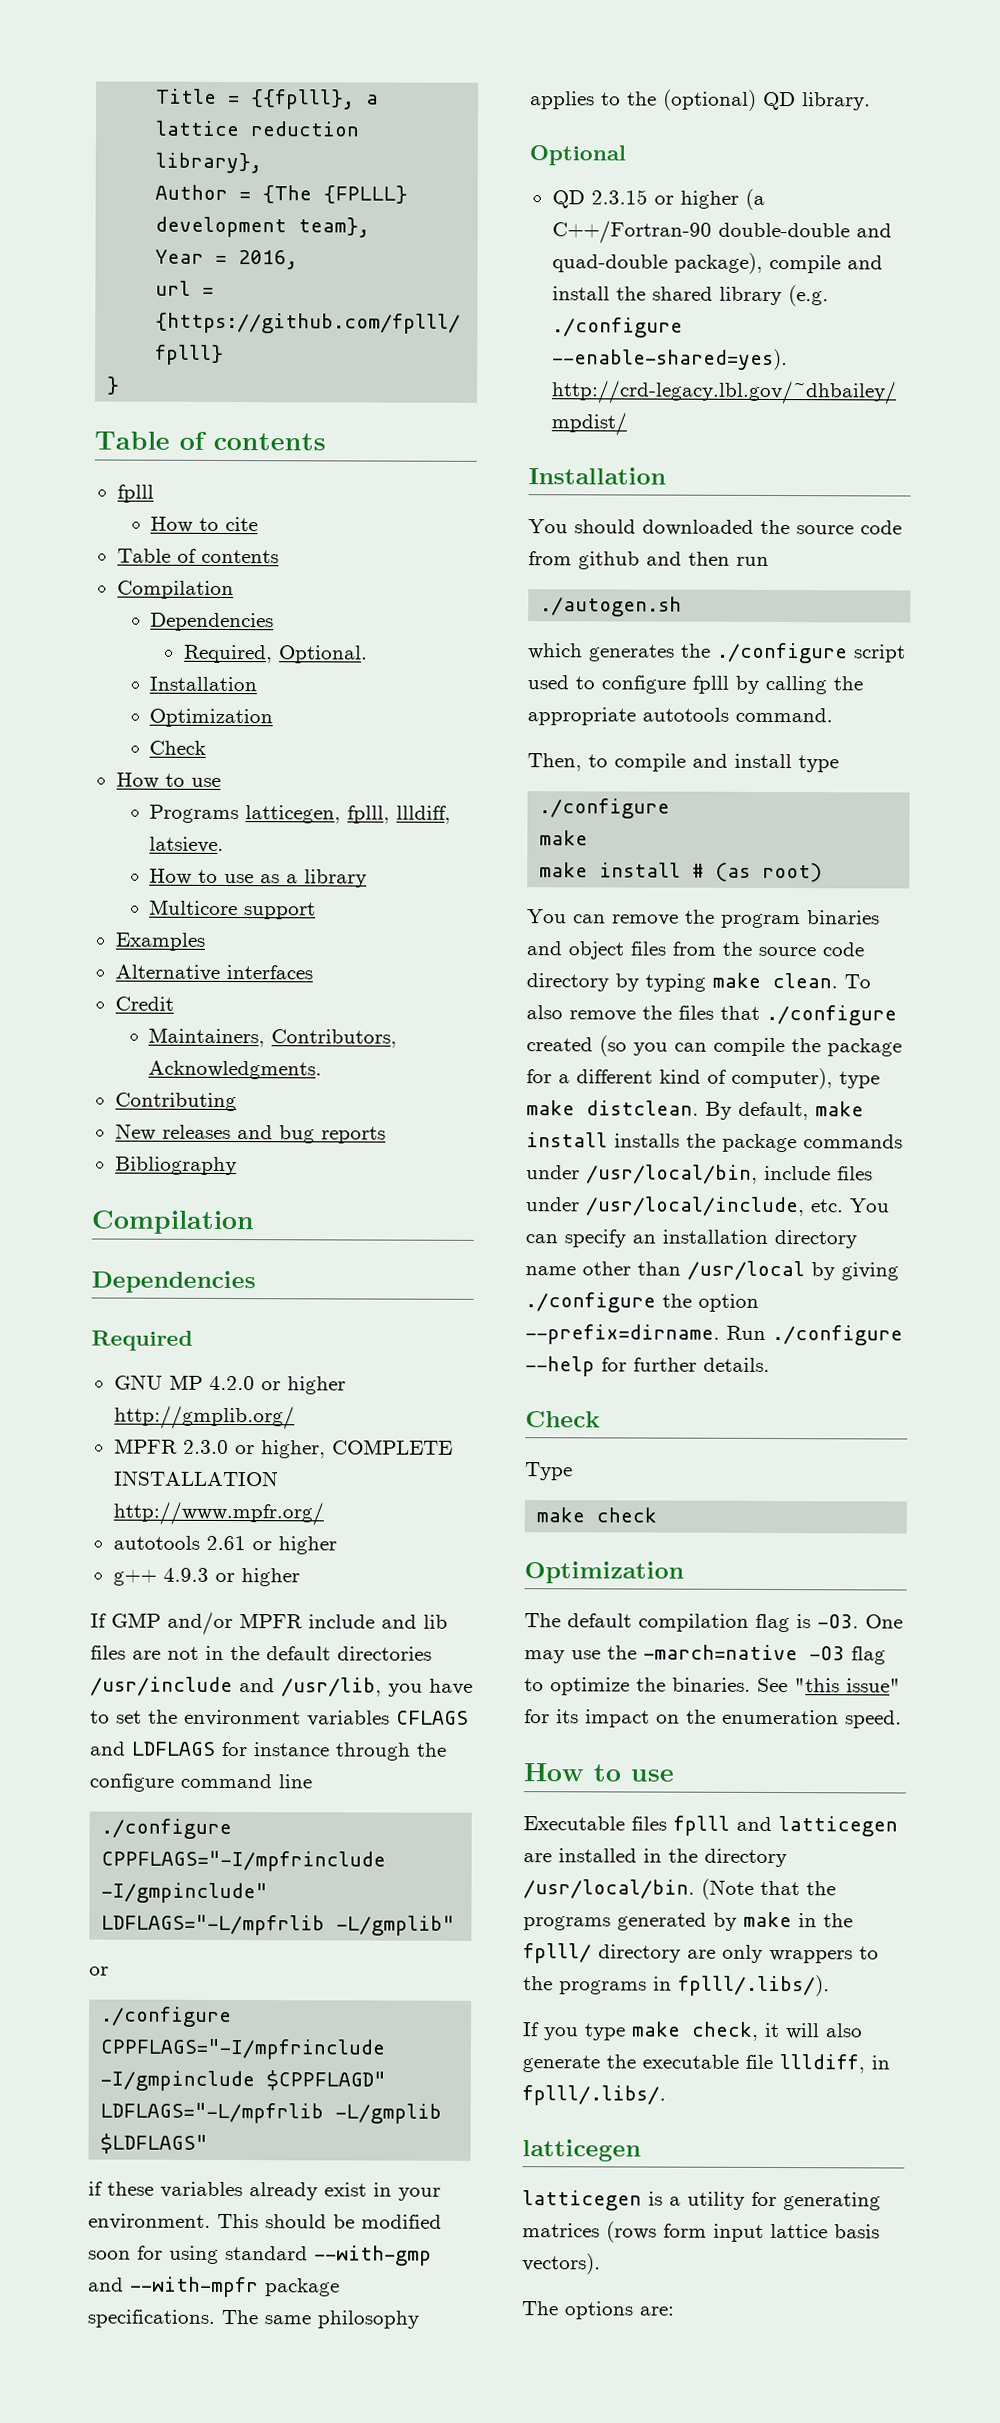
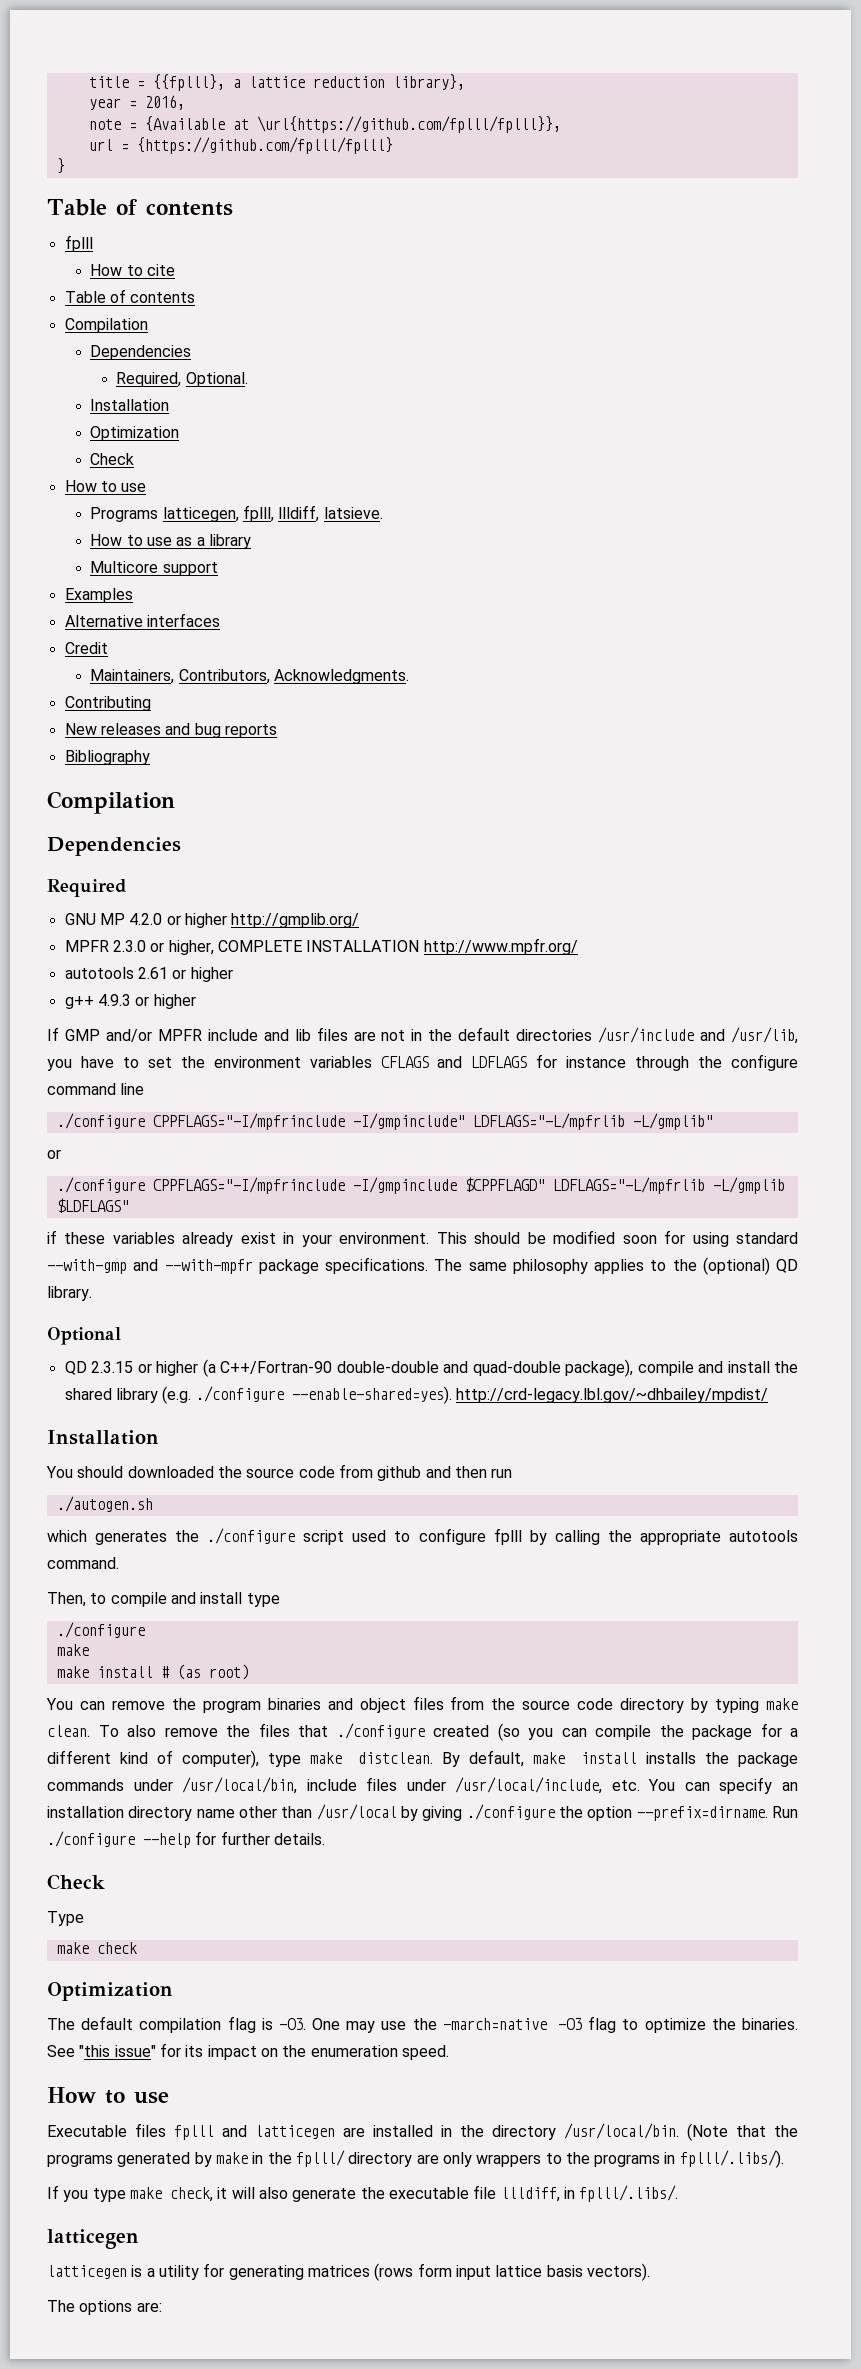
[156,88,218,104] Title -> [88,76,129,88] title
[155,184,409,204] [155,216,371,238] [155,249,299,270] Author = {The {FPLLL} development team}, // Year = 2016, -> [88,95,185,110] [88,116,561,133] year = 2016, // note = {Available at \url{https://github.com/fplll/fplll}},

